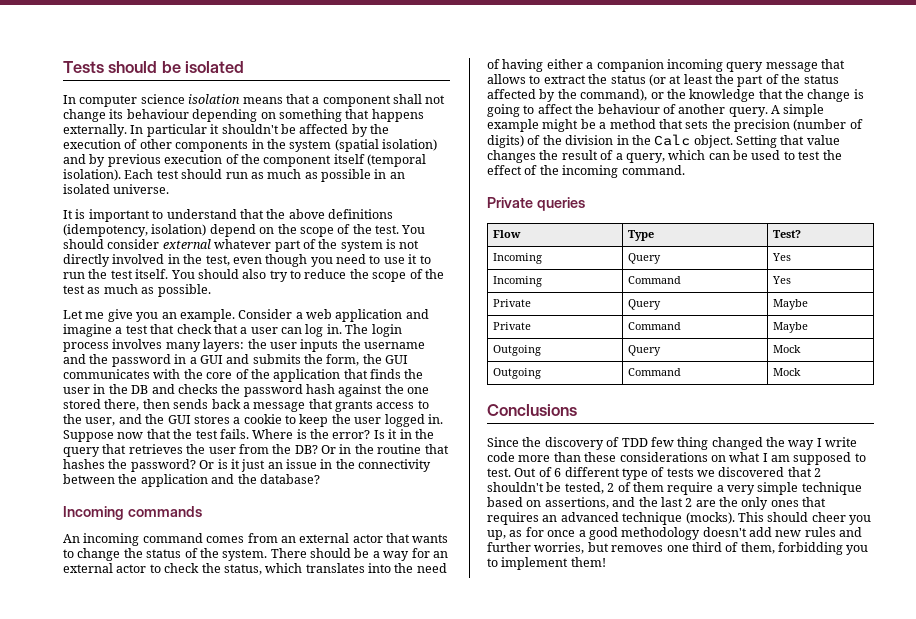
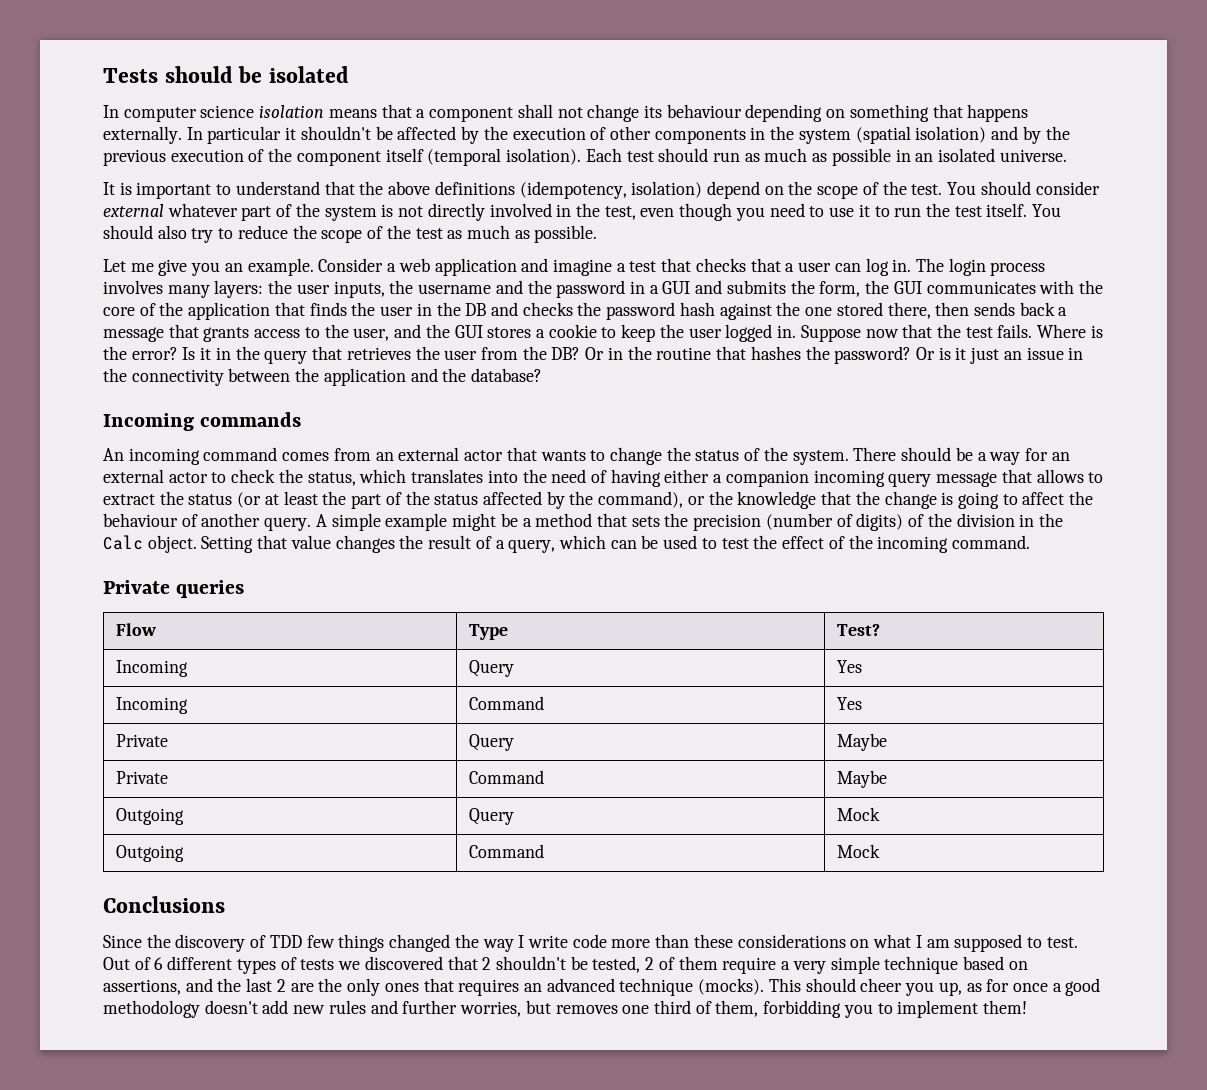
(106, 160) none -> [1045,126,1070,140] the
[176,324,212,334] check -> [695,258,746,272] checks
[300,339,339,352] inputs -> [333,281,385,298] inputs,
[677,437,709,450] thing -> [338,934,385,952] things
[621,468,648,480] type -> [236,959,276,974] types

